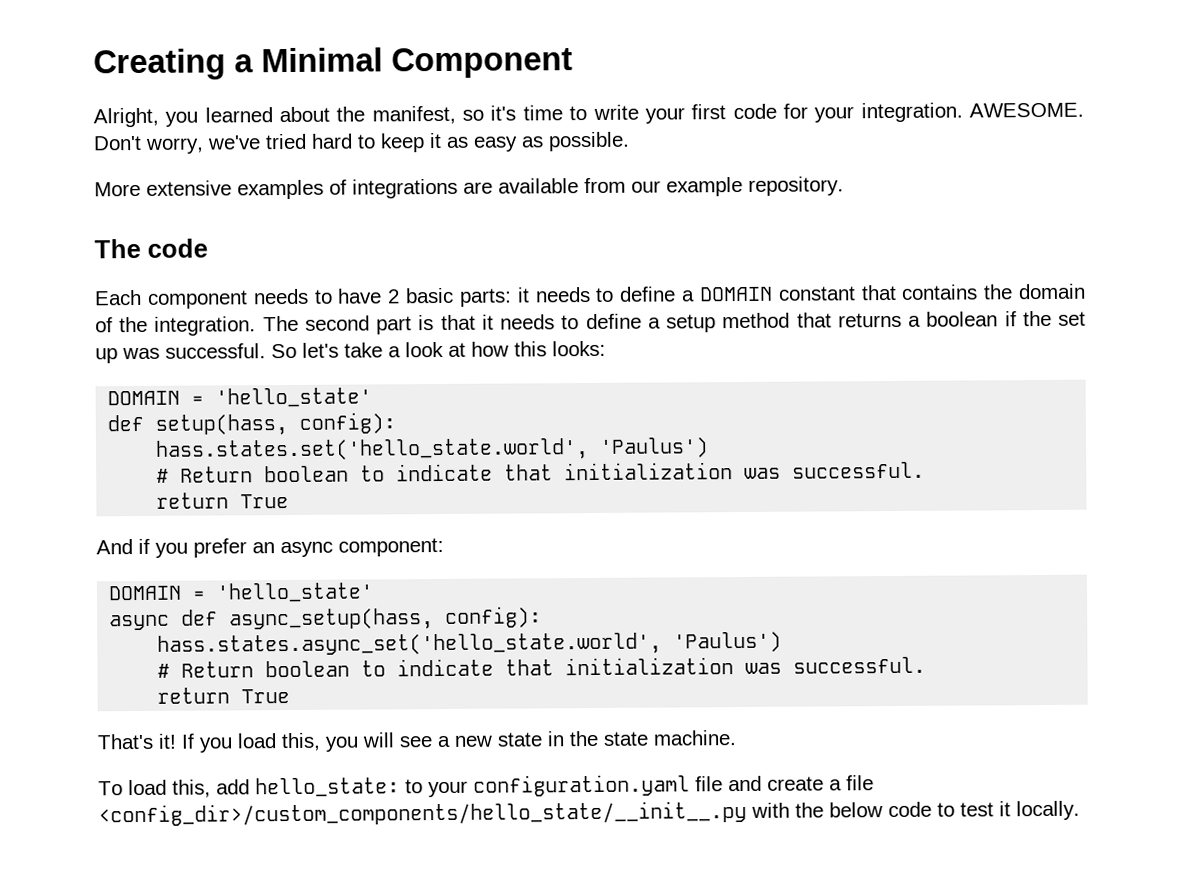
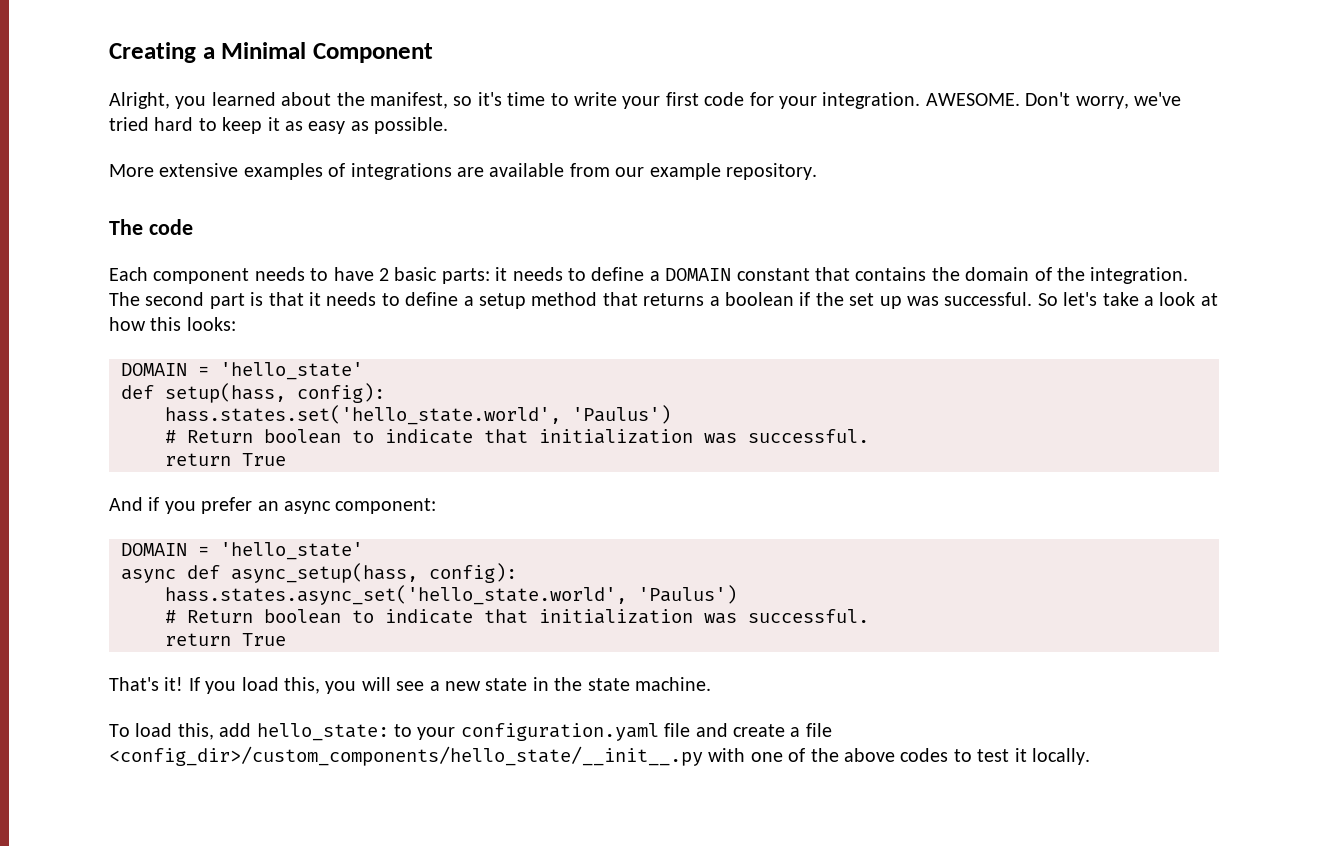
[795,801,932,818] the below code -> [750,748,949,762] one of the above codes

